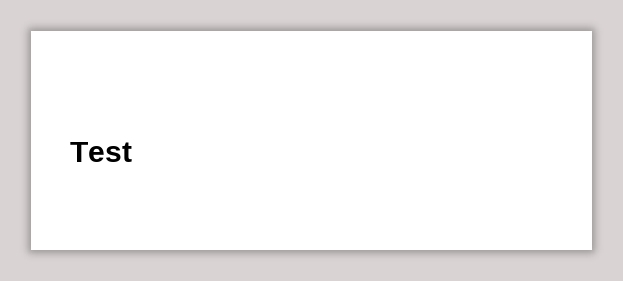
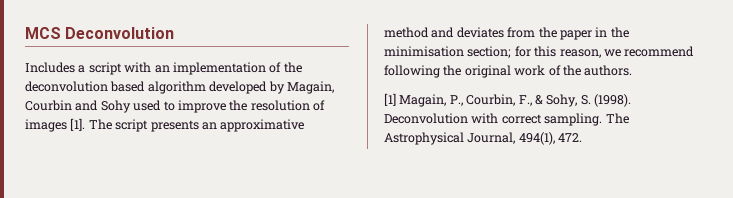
[70,142,132,162] Test -> [25,27,175,39] [25,62,302,75] [25,81,334,94] [25,100,325,113] [25,118,305,132] [384,27,629,40] [384,46,695,58] [384,65,633,78] [384,93,631,107] [384,113,629,126] [384,132,583,145] MCS Deconvolution // Includes a script with an implementation of the deconvolution based algorithm developed by Magain, Courbin and Sohy used to improve the resolution of images [1]. The script presents an approximative method and deviates from the paper in the minimisation section; for this reason, we recommend following the original work of the authors. // [1] Magain, P., Courbin, F., & Sohy, S. (1998). Deconvolution with correct sampling. The Astrophysical Journal, 494(1), 472.

